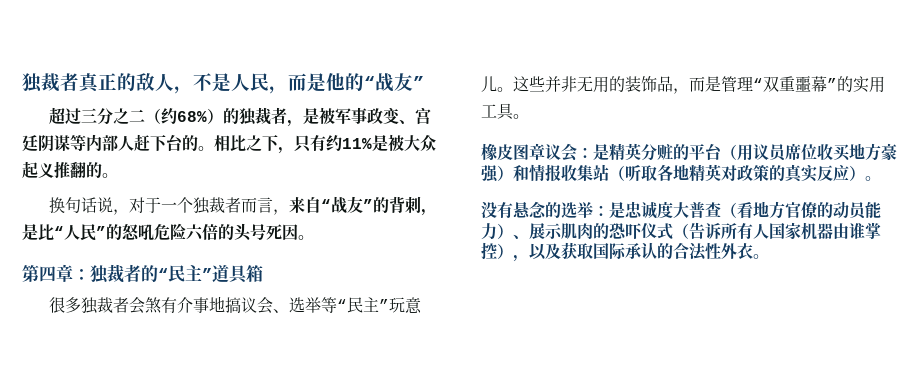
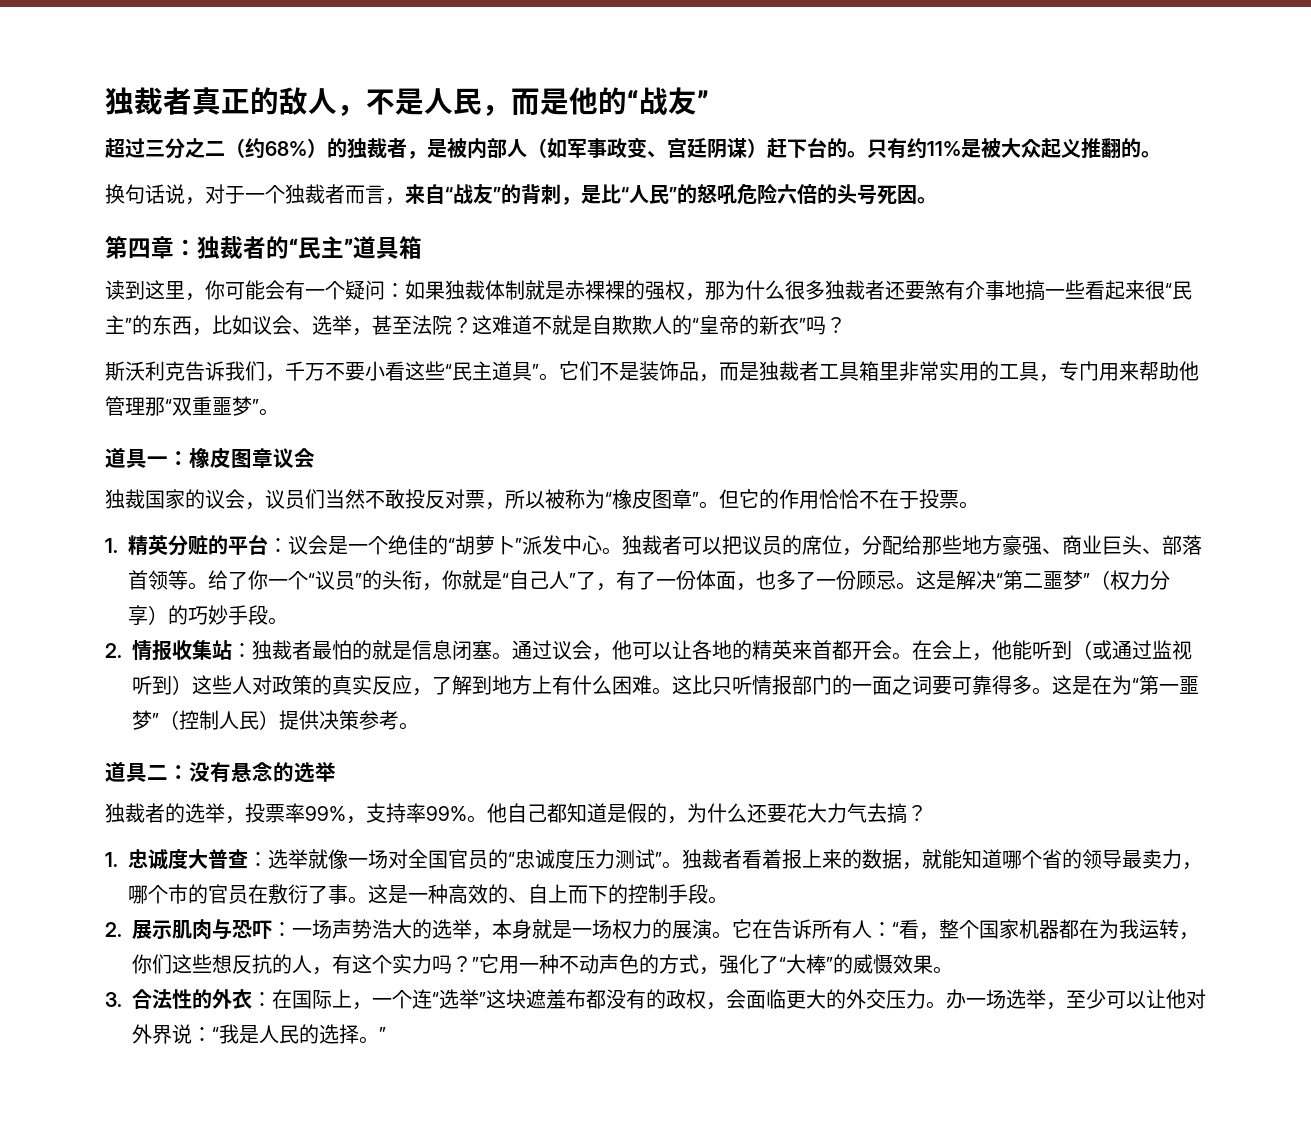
(336, 116) none -> [467,138,567,159] 内部人（如
[70,134,134,151] 等内部人 -> [747,138,767,158] ）
[214,135,294,154] 相比之下， -> (867, 154) none
(263, 273) none -> [105,280,785,301] 读到这里，你可能会有一个疑问：如果独裁体制就是赤裸裸的强权，那为什么
[129,297,146,314] 会 -> [885,280,925,300] 还要
[241,297,423,314] [481,76,885,94] [481,103,529,120] 议会、选举等“民主”玩意儿。这些并非无用的装饰品，而是管理“双重噩幕”的实用工具。 // -> [1045,280,1192,300] [105,315,846,336] [105,361,1199,382] [105,396,279,416] [105,448,189,468] 一些看起来很“民主”的东西，比如议会、选举，甚至法院？这难道不就是自欺欺人的“皇帝的新衣”吗？ // 斯沃利克告诉我们，千万不要小看这些“民主道具”。它们不是装饰品，而是独裁者工具箱里非常实用的工具，专门用来帮助他管理那“双重噩梦”。 // 道具一：
[577,143,897,162] [481,164,881,183] ：是精英分赃的平台（用议员席位收买地方豪强）和情报收集站（听取各地精英对政策的真实反应）。 // -> [105,489,979,510] [105,535,1203,556] [128,570,1171,591] [128,605,289,626] [105,640,1192,661] [132,675,1199,696] [132,710,419,730] [105,762,189,782] // 独裁国家的议会，议员们当然不敢投反对票，所以被称为“橡皮图章”。但它的作用恰恰不在于投票。 // 1.精英分赃的平台：议会是一个绝佳的“胡萝卜”派发中心。独裁者可以把议员的席位，分配给那些地方豪强、商业巨头、部落首领等。给了你一个“议员”的头衔，你就是“自己人”了，有了一份体面，也多了一份顾忌。这是解决“第二噩梦”（权力分享）的巧妙手段。 // 2.情报收集站：独裁者最怕的就是信息闭塞。通过议会，他可以让各地的精英来首都开会。在会上，他能听到（或通过监视听到）这些人对政策的真实反应，了解到地方上有什么困难。这比只听情报部门的一面之词要可靠得多。这是在为“第一噩梦”（控制人民）提供决策参考。 // 道具二：
[593,201,881,220] [481,222,881,240] [481,242,769,262] ：是忠诚度大普查（看地方官僚的动员能力）、展示肌肉的恐吓仪式（告诉所有人国家机器由谁掌控），以及获取国际承认的合法性外衣。 -> [105,803,927,824] [105,849,1203,870] [128,884,729,905] [105,919,1199,940] [132,954,953,975] [105,989,1206,1010] [132,1024,386,1044] // 独裁者的选举，投票率99%，支持率99%。他自己都知道是假的，为什么还要花大力气去搞？ // 1.忠诚度大普查：选举就像一场对全国官员的“忠诚度压力测试”。独裁者看着报上来的数据，就能知道哪个省的领导最卖力，哪个市的官员在敷衍了事。这是一种高效的、自上而下的控制手段。 // 2.展示肌肉与恐吓：一场声势浩大的选举，本身就是一场权力的展演。它在告诉所有人：“看，整个国家机器都在为我运转，你们这些想反抗的人，有这个实力吗？”它用一种不动声色的方式，强化了“大棒”的威慑效果。 // 3.合法性的外衣：在国际上，一个连“选举”这块遮羞布都没有的政权，会面临更大的外交压力。办一场选举，至少可以让他对外界说：“我是人民的选择。”

